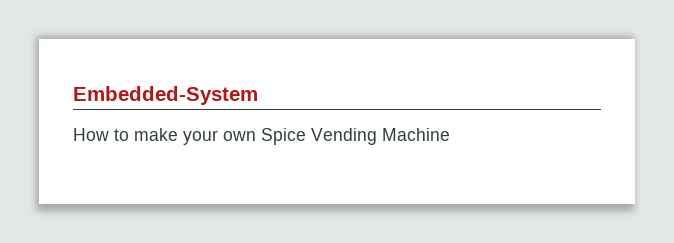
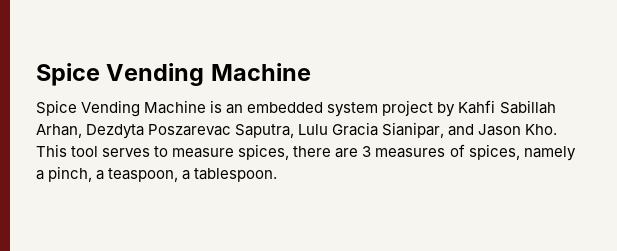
[73,86,258,105] [73,128,450,145] Embedded-System // How to make your own Spice Vending Machine -> [36,63,311,86] [36,100,556,117] [36,122,558,139] [36,144,576,161] [36,166,278,182] Spice Vending Machine // Spice Vending Machine is an embedded system project by Kahfi Sabillah Arhan, Dezdyta Poszarevac Saputra, Lulu Gracia Sianipar, and Jason Kho. This tool serves to measure spices, there are 3 measures of spices, namely a pinch, a teaspoon, a tablespoon.

